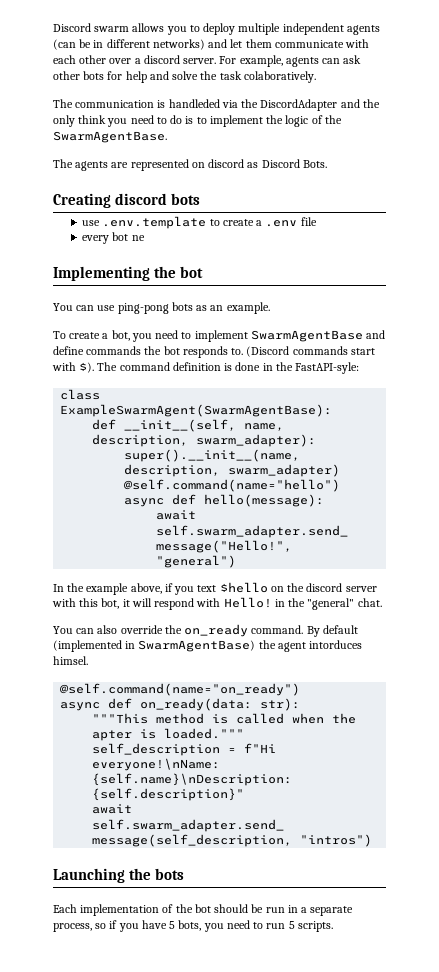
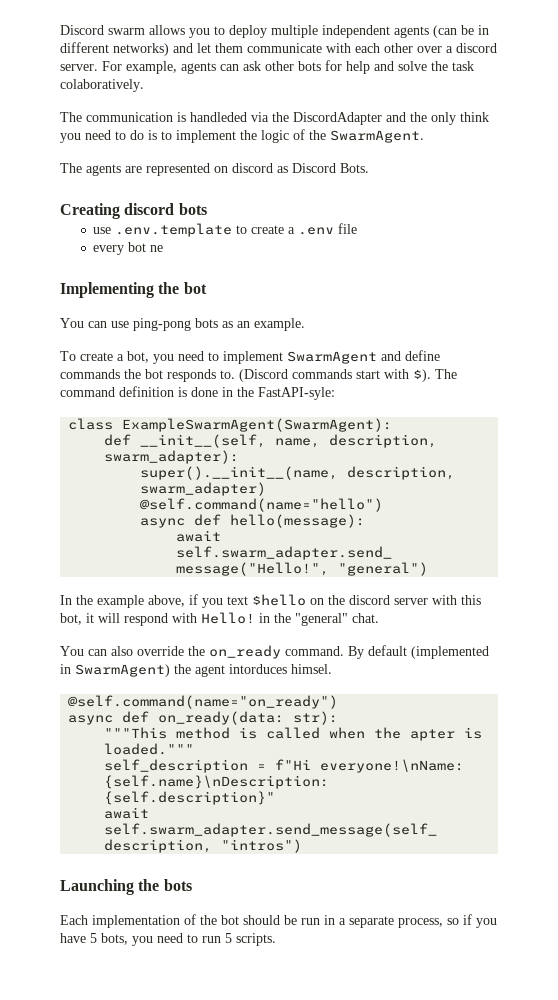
[53,131,167,143] SwarmAgentBase. -> [330,130,424,143] SwarmAgent.
[250,330,363,342] SwarmAgentBase -> [287,351,377,364] SwarmAgent
[60,404,333,417] ExampleSwarmAgent(SwarmAgentBase): -> [122,418,393,432] ExampleSwarmAgent(SwarmAgent):
[138,640,256,652] SwarmAgentBase) -> [75,664,170,677] SwarmAgent)

